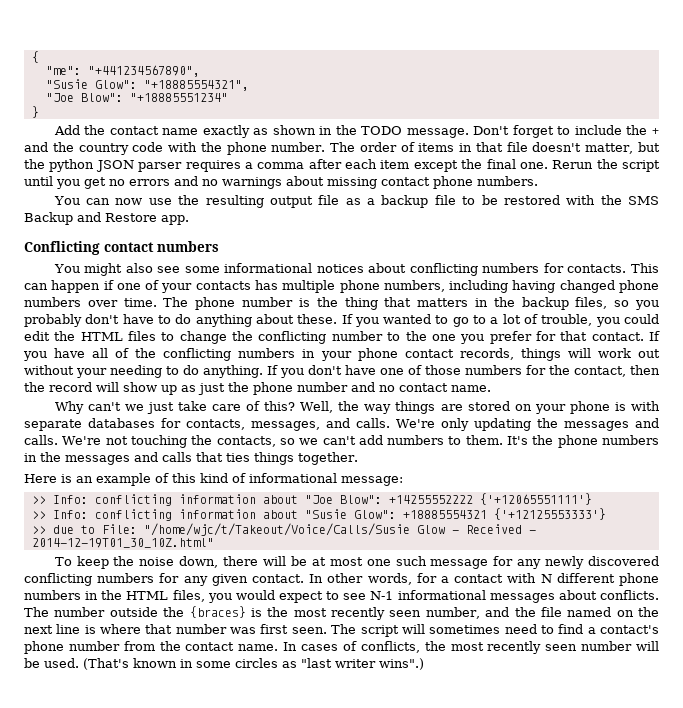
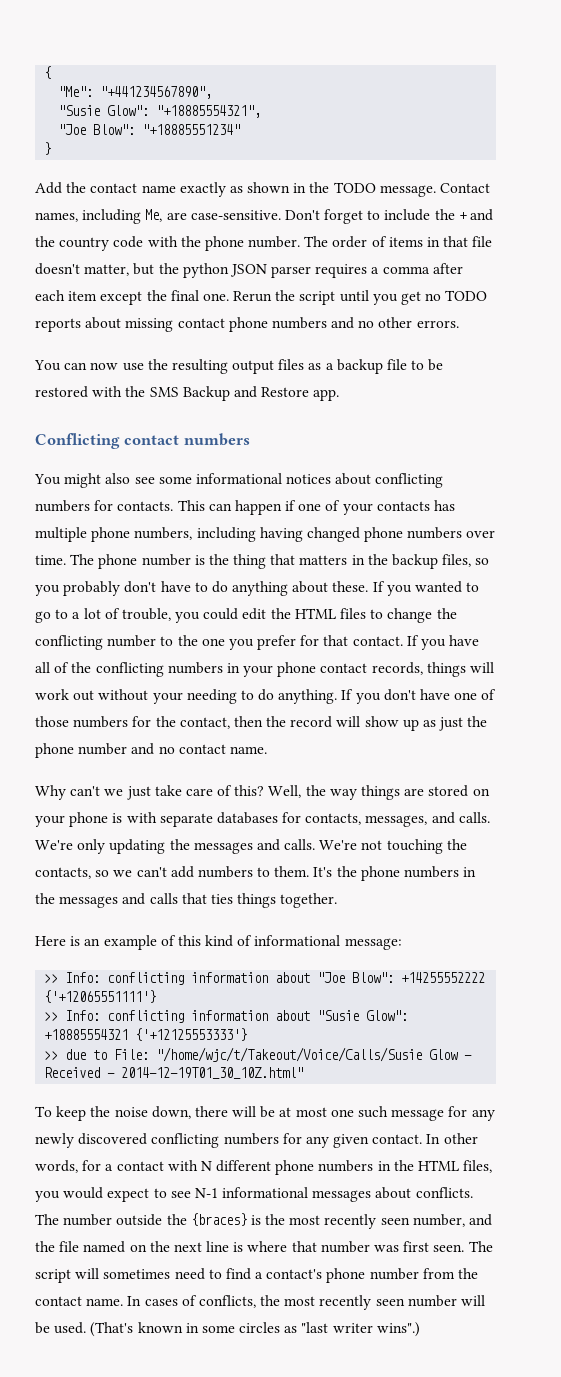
[45,66,81,75] "me": -> [58,86,94,97] "Me":
(469, 133) none -> [440,183,491,193] [35,209,281,224] Contact names, including Me, are case-sensitive.
[129,176,538,189] errors and no warnings about missing contact phone numbers. -> [445,290,488,301] [35,317,459,332] TODO reports about missing contact phone numbers and no other errors.
[318,195,340,205] file -> [278,359,305,370] files

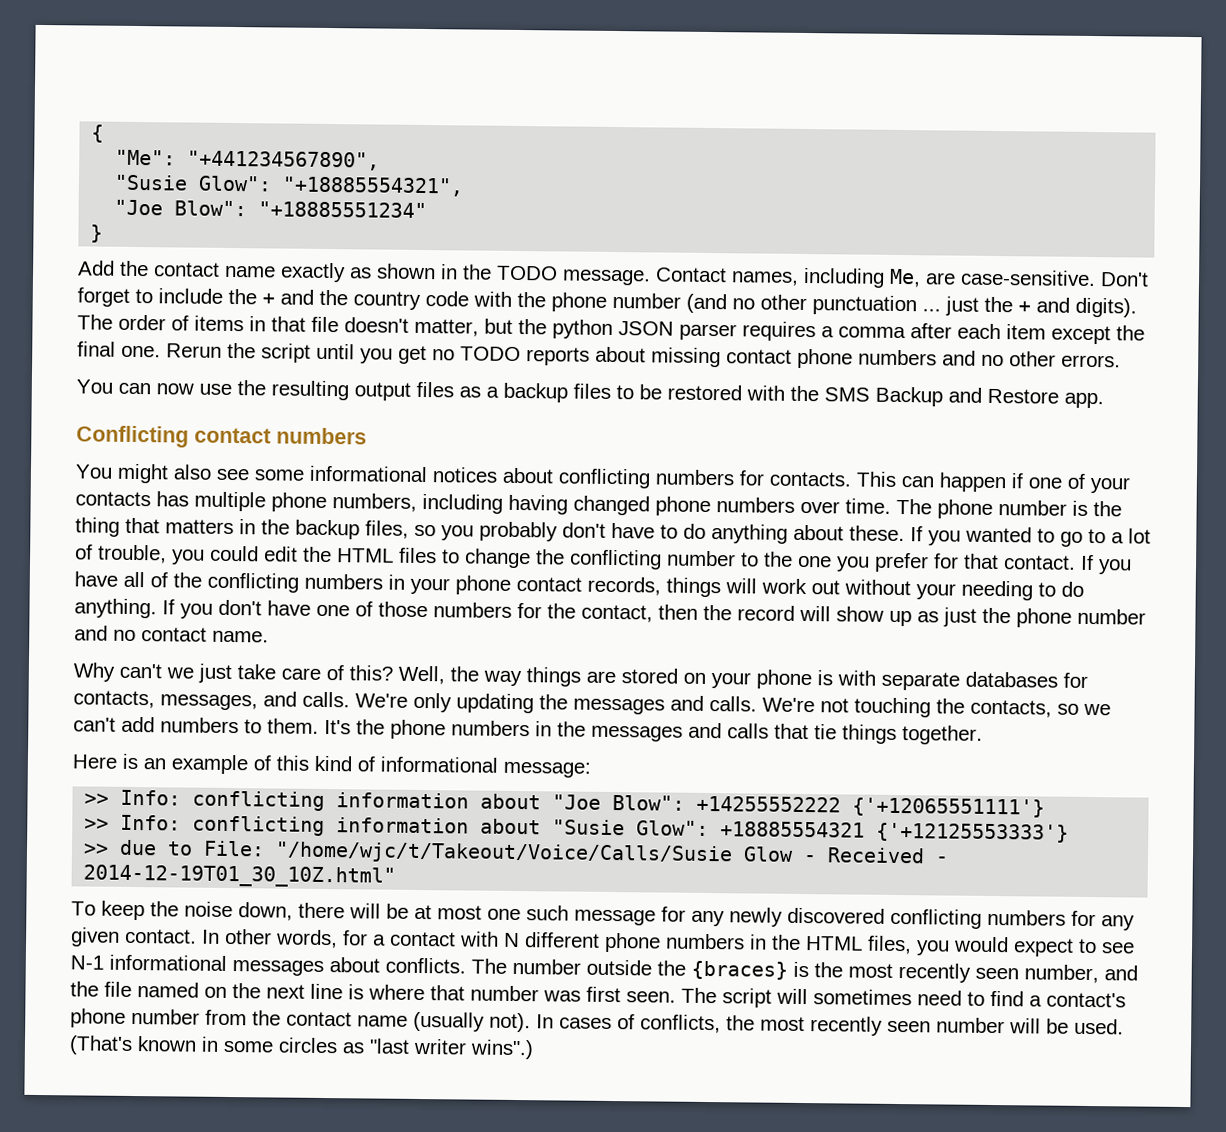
[248,236,301,248] number. -> [612,292,1137,318] number (and no other punctuation ... just the + and digits).
[387,359,408,370] file -> [573,383,611,399] files
[210,894,233,904] ties -> [814,724,837,740] tie
[86,1298,124,1306] name. -> [357,1011,531,1033] name (usually not).

